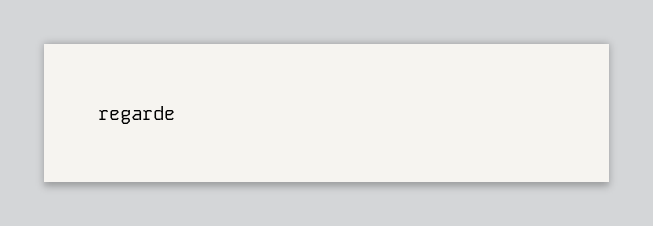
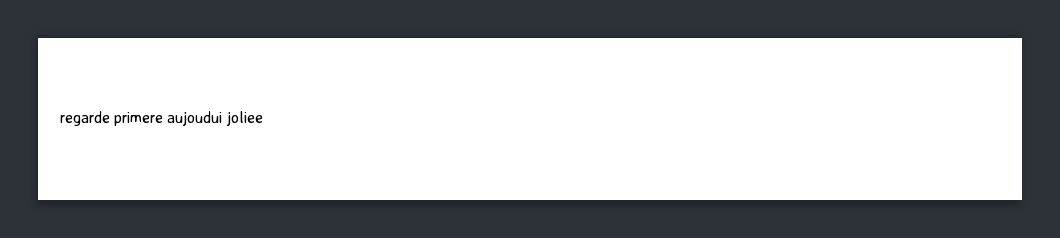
(175, 115) none -> [114,111,263,126] primere aujoudui joliee

